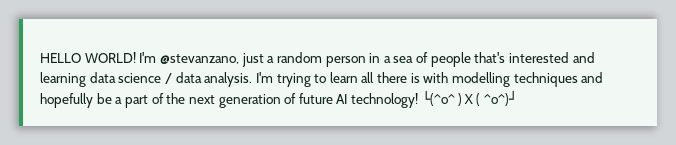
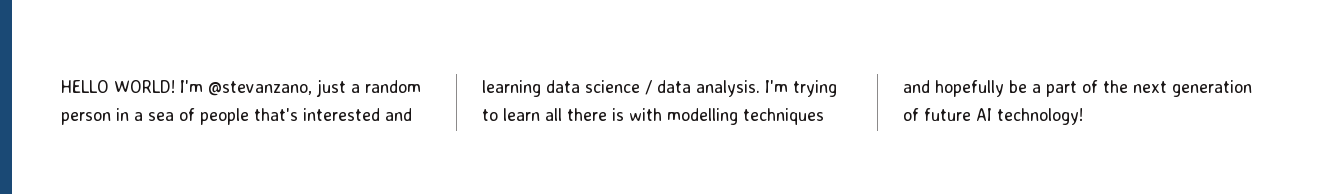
[421,90,518,106] └(^o^ )Ｘ( ^o^)┘ -> (1083, 116) none

